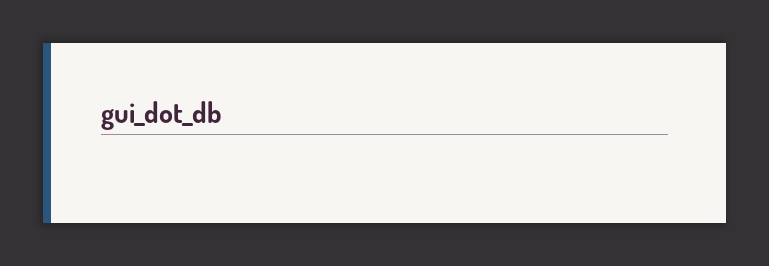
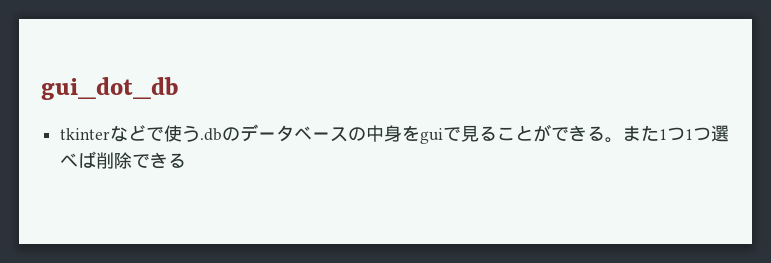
(222, 115) none -> [60,124,730,144] [60,151,187,169] // tkinterなどで使う.dbのデータベースの中身をguiで見ることができる。また1つ1つ選べば削除できる

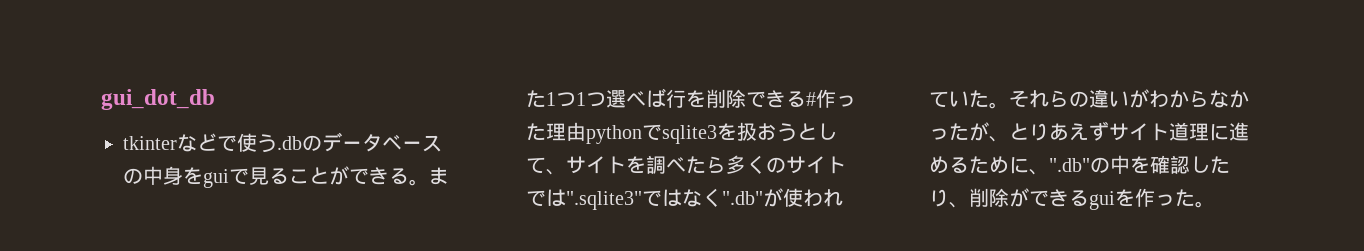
(97, 159) none -> [666,89,706,108] 行を
(187, 160) none -> [806,89,856,108] [526,122,837,144] [526,155,846,175] [526,188,843,210] [929,89,1249,109] [929,121,1249,142] [929,155,1230,175] [929,188,1215,210] #作った理由pythonでsqlite3を扱おうとして、サイトを調べたら多くのサイトでは".sqlite3"ではなく".db"が使われていた。それらの違いがわからなかったが、とりあえずサイト道理に進めるために、".db"の中を確認したり、削除ができるguiを作った。

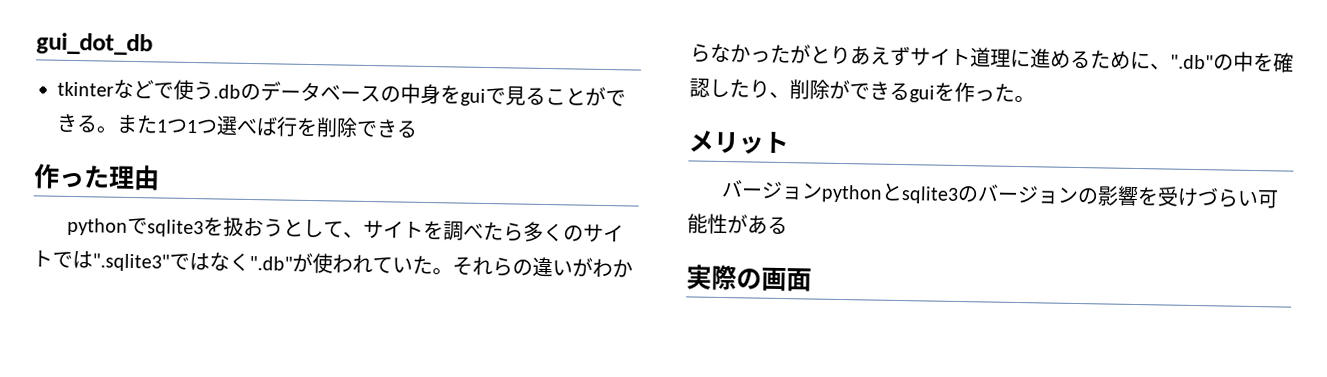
[806,92,816,106] # -> (418, 129) //
(586, 131) none -> (160, 178) //
[989,136,1009,142] 、 -> (811, 54) none
(1215, 204) none -> [688,130,789,155] [720,179,1279,209] [687,213,788,235] [686,264,812,292] // メリット // バージョンpythonとsqlite3のバージョンの影響を受けづらい可能性がある // 実際の画面

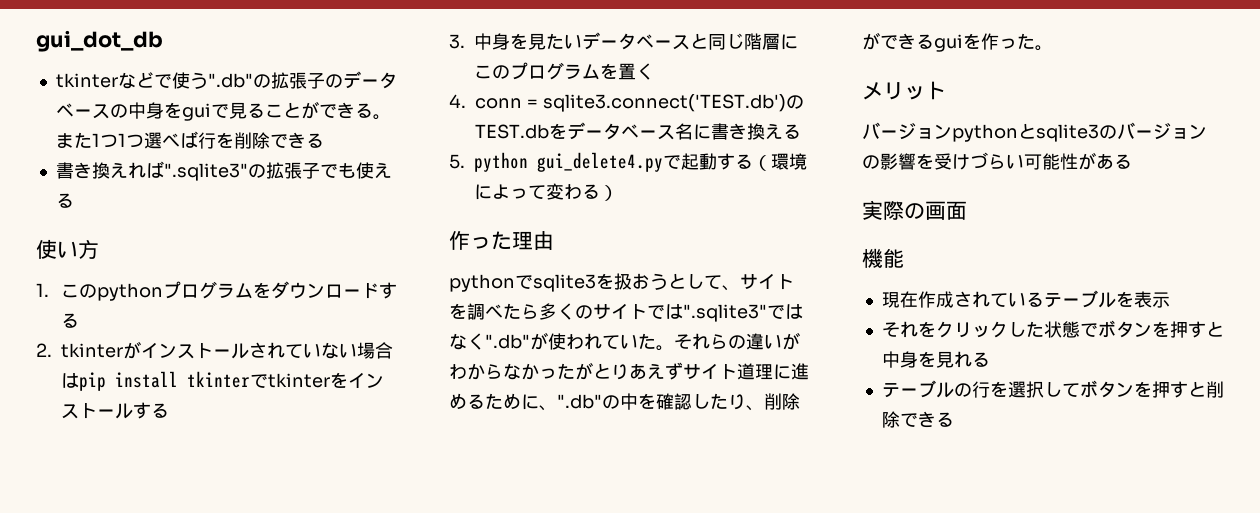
[213,84,241,99] .db -> [207,72,325,89] ".db"の拡張子
(418, 129) none -> [55,161,392,181] [55,193,74,208] [36,239,99,259] [36,281,398,301] [61,313,80,328] [36,341,394,359] [61,371,385,391] [61,402,170,419] [449,32,799,50] [474,62,655,80] [449,94,804,112] [475,122,801,140] [449,152,808,172] [474,183,619,201] // 書き換えれば".sqlite3"の拡張子でも使える // 使い方 // 1.このpythonプログラムをダウンロードする // 2. tkinterがインストールされていない場合はpip install tkinterでtkinterをインストールする // 3.中身を見たいデータベースと同じ階層にこのプログラムを置く // 4. conn = sqlite3.connect('TEST.db')のTEST.dbをデータベース名に書き換える // 5. python gui_delete4.pyで起動する（環境によって変わる）
(812, 280) none -> [862,248,904,268] [881,290,1170,308] [881,320,1224,338] [881,351,990,368] [881,380,1224,398] [881,411,954,428] // 機能 // 現在作成されているテーブルを表示 // それをクリックした状態でボタンを押すと中身を見れる // テーブルの行を選択してボタンを押すと削除できる

